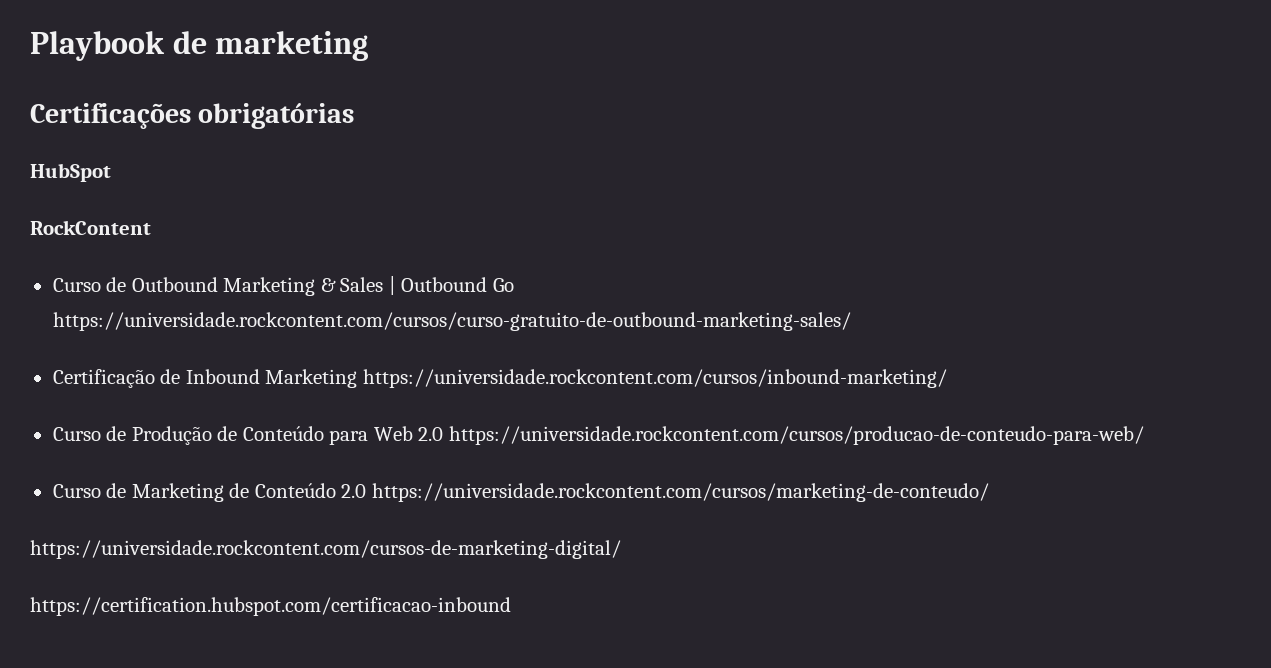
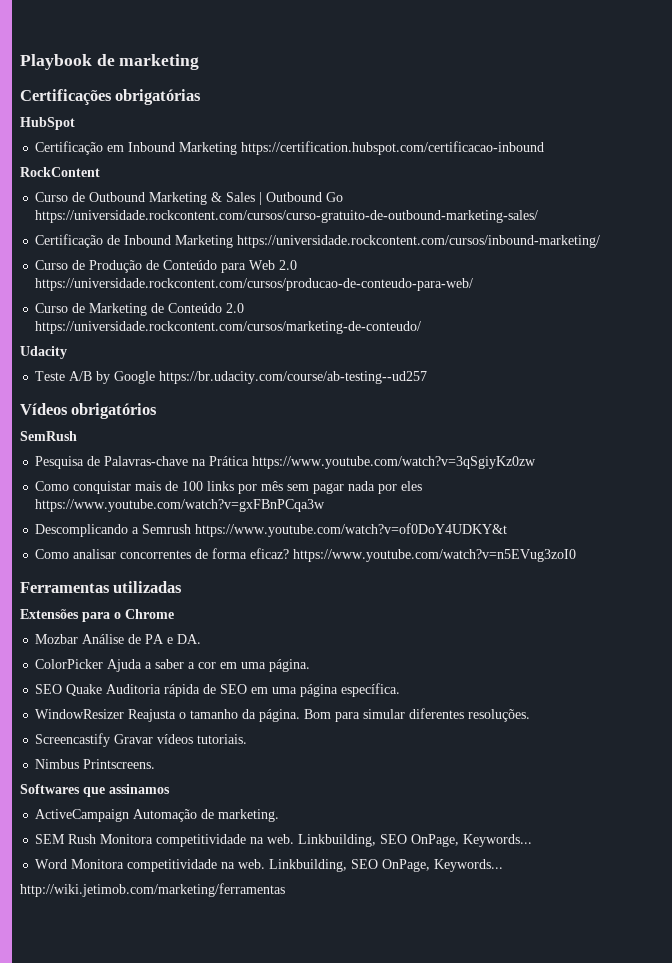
(111, 172) none -> [35,141,545,155] // Certificação em Inbound Marketing https://certification.hubspot.com/certificacao-inbound
[30,540,621,559] [30,597,511,616] https://universidade.rockcontent.com/cursos-de-marketing-digital/ // https://certification.hubspot.com/certificacao-inbound -> [20,346,67,359] [35,371,428,384] [20,403,158,419] [20,431,77,441] [35,456,537,469] [35,481,423,494] [35,499,326,512] [35,523,508,537] [35,548,577,562] [20,581,183,593] [20,609,174,622] [35,634,202,644] [35,659,311,672] [35,683,401,697] [35,708,531,722] [35,733,248,747] [35,759,156,769] [20,784,170,797] [35,809,280,822] [35,834,533,847] [35,859,504,872] [20,883,285,897] Udacity // Teste A/B by Google https://br.udacity.com/course/ab-testing--ud257 // Vídeos obrigatórios // SemRush // Pesquisa de Palavras-chave na Prática https://www.youtube.com/watch?v=3qSgiyKz0zw // Como conquistar mais de 100 links por mês sem pagar nada por eles https://www.youtube.com/watch?v=gxFBnPCqa3w // Descomplicando a Semrush https://www.youtube.com/watch?v=of0DoY4UDKY&t // Como analisar concorrentes de forma eficaz? https://www.youtube.com/watch?v=n5EVug3zoI0 // Ferramentas utilizadas // Extensões para o Chrome // Mozbar Análise de PA e DA. // ColorPicker Ajuda a saber a cor em uma página. // SEO Quake Auditoria rápida de SEO em uma página específica. // WindowResizer Reajusta o tamanho da página. Bom para simular diferentes resoluções. // Screencastify Gravar vídeos tutoriais. // Nimbus Printscreens. // Softwares que assinamos // ActiveCampaign Automação de marketing. // SEM Rush Monitora competitividade na web. Linkbuilding, SEO OnPage, Keywords... // Word Monitora competitividade na web. Linkbuilding, SEO OnPage, Keywords... // http://wiki.jetimob.com/marketing/ferramentas

